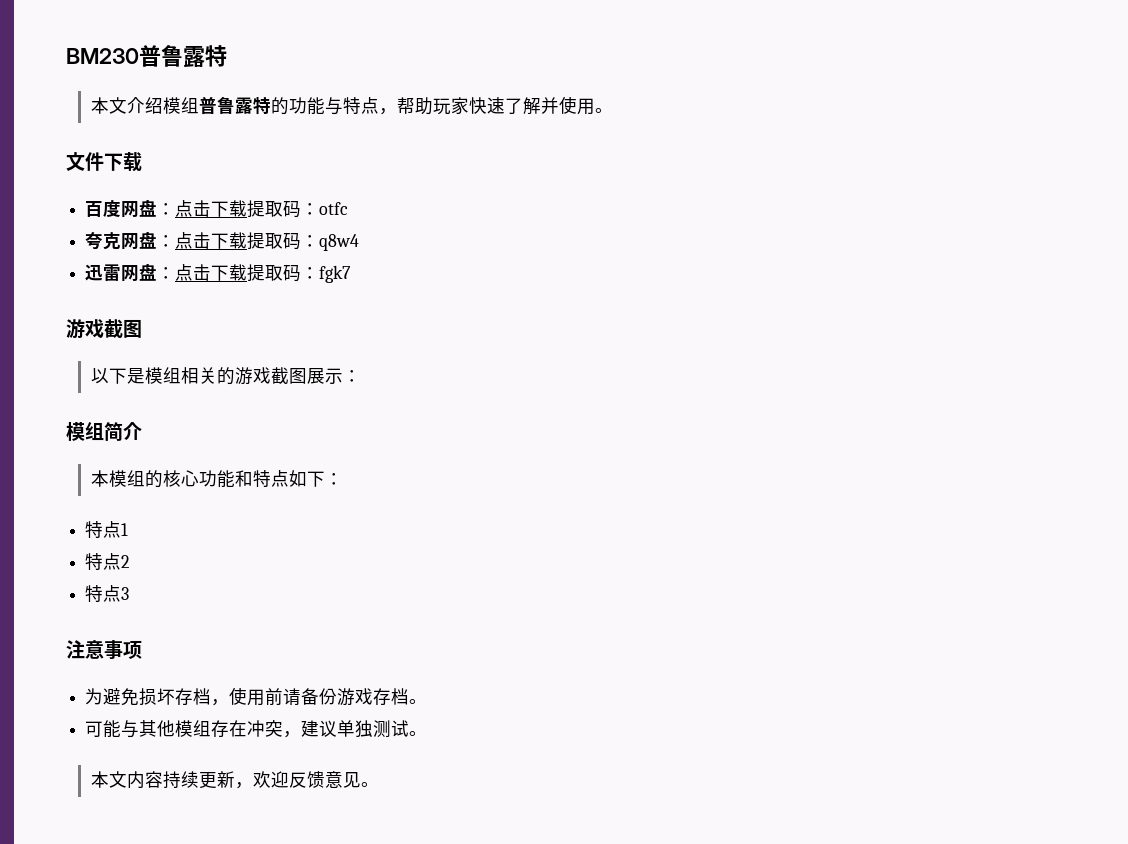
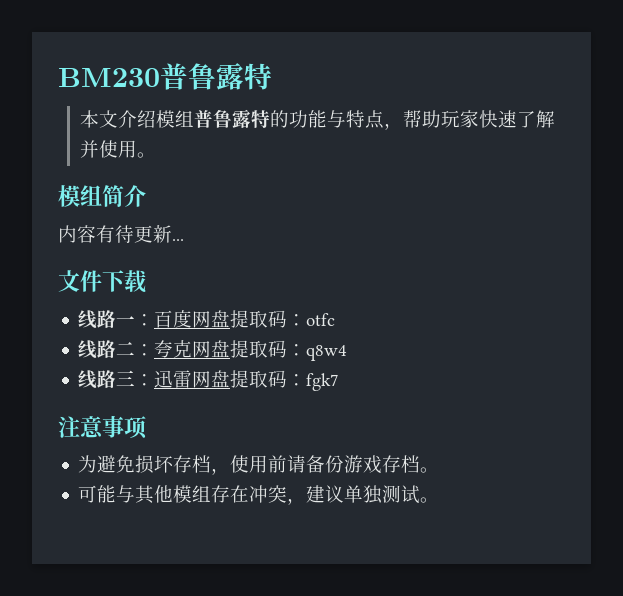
[66,152,142,172] [85,199,248,218] 文件下载 // 百度网盘：点击下载 -> [58,185,146,207] [58,225,184,243] [58,270,147,293] [78,310,231,329] 模组简介 // 内容有待更新... // 文件下载 // 线路一：百度网盘
[85,231,248,250] 夸克网盘：点击下载 -> [78,340,231,359] 线路二：夸克网盘
[85,263,248,282] 迅雷网盘：点击下载 -> [78,370,231,389] 线路三：迅雷网盘
[66,319,142,339] [90,367,361,385] [66,422,142,441] [90,470,343,488] [85,521,129,538] [85,553,131,570] [85,585,130,602] // 游戏截图 // 以下是模组相关的游戏截图展示： // 模组简介 // 本模组的核心功能和特点如下： // 特点1 // 特点2 // 特点3 -> (340, 382) none
[90,771,379,789] // 本文内容持续更新，欢迎反馈意见。 -> (440, 500) none

